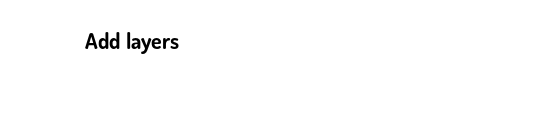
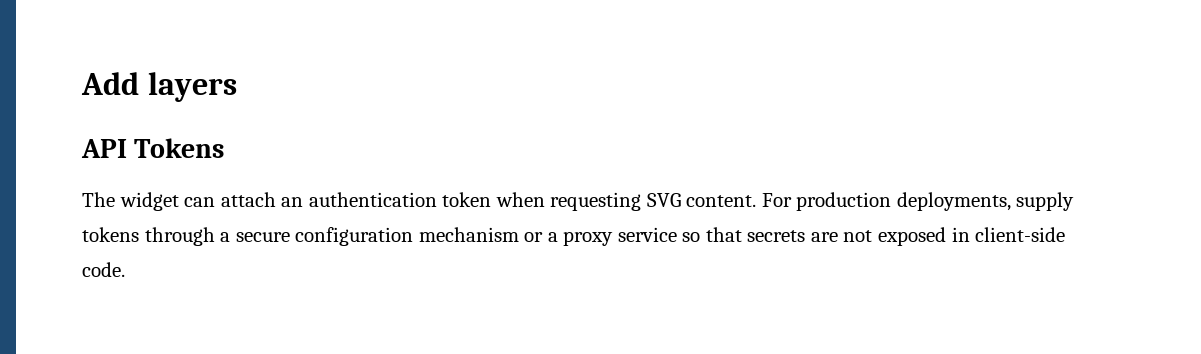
(179, 43) none -> [81,138,225,158] [82,192,1075,211] [82,227,1066,246] [82,262,125,277] // API Tokens // The widget can attach an authentication token when requesting SVG content. For production deployments, supply tokens through a secure configuration mechanism or a proxy service so that secrets are not exposed in client-side code.

